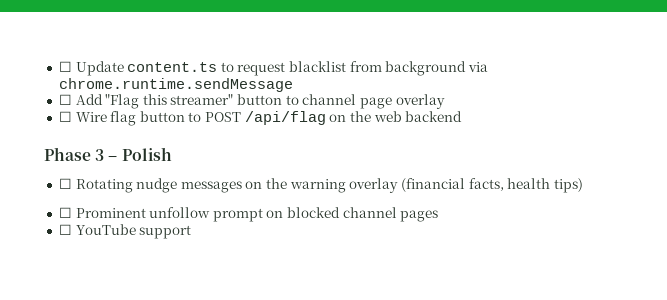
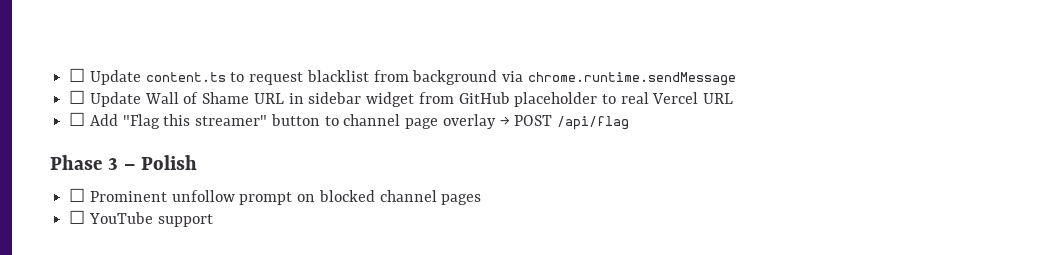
(293, 85) none -> [69,90,734,107] // ☐ Update Wall of Shame URL in sidebar widget from GitHub placeholder to real Vercel URL
[58,111,463,126] [44,147,172,161] [58,178,583,193] // ☐ Wire flag button to POST /api/flag on the web backend // Phase 3 – Polish // ☐ Rotating nudge messages on the warning overlay (financial facts, health tips) -> [499,115,629,130] [50,155,197,170] → POST /api/flag // Phase 3 – Polish

